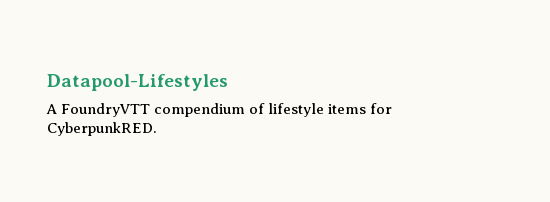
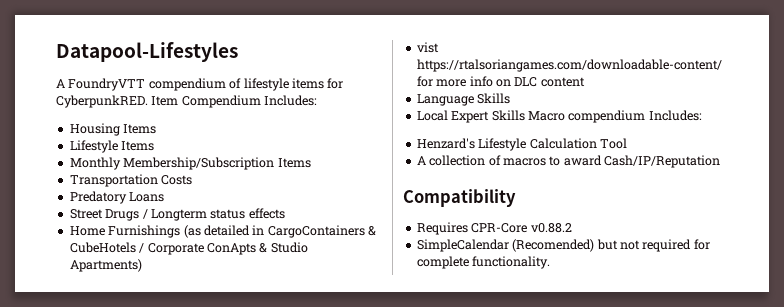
(157, 129) none -> [151,95,318,108] [69,123,157,136] [69,140,155,153] [69,157,311,170] [69,174,193,187] [69,191,165,204] [69,208,285,221] [69,225,376,238] [69,242,308,255] [69,259,142,272] [416,42,439,53] [416,59,722,72] [416,76,585,87] [416,93,511,106] [416,110,702,123] [416,138,627,151] [416,155,720,168] [403,189,516,207] [416,222,572,235] [416,239,710,252] [416,256,551,269] Item Compendium Includes: // Housing Items // Lifestyle Items // Monthly Membership/Subscription Items // Transportation Costs // Predatory Loans // Street Drugs / Longterm status effects // Home Furnishings (as detailed in CargoContainers & CubeHotels / Corporate ConApts & Studio Apartments) // vist https://rtalsoriangames.com/downloadable-content/ for more info on DLC content // Language Skills // Local Expert Skills Macro compendium Includes: // Henzard's Lifestyle Calculation Tool // A collection of macros to award Cash/IP/Reputation // Compatibility // Requires CPR-Core v0.88.2 // SimpleCalendar (Recomended) but not required for complete functionality.

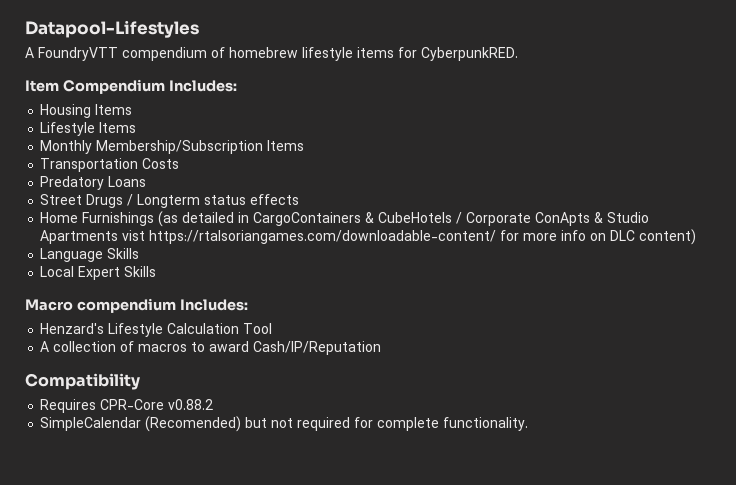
(242, 83) none -> [229,47,298,58] homebrew
(148, 101) none -> (518, 54) //
[69,259,142,272] Apartments) // -> [40,230,119,244] Apartments
[540,77,585,87] content -> [639,229,697,245] content)
(525, 115) none -> (157, 271) //

